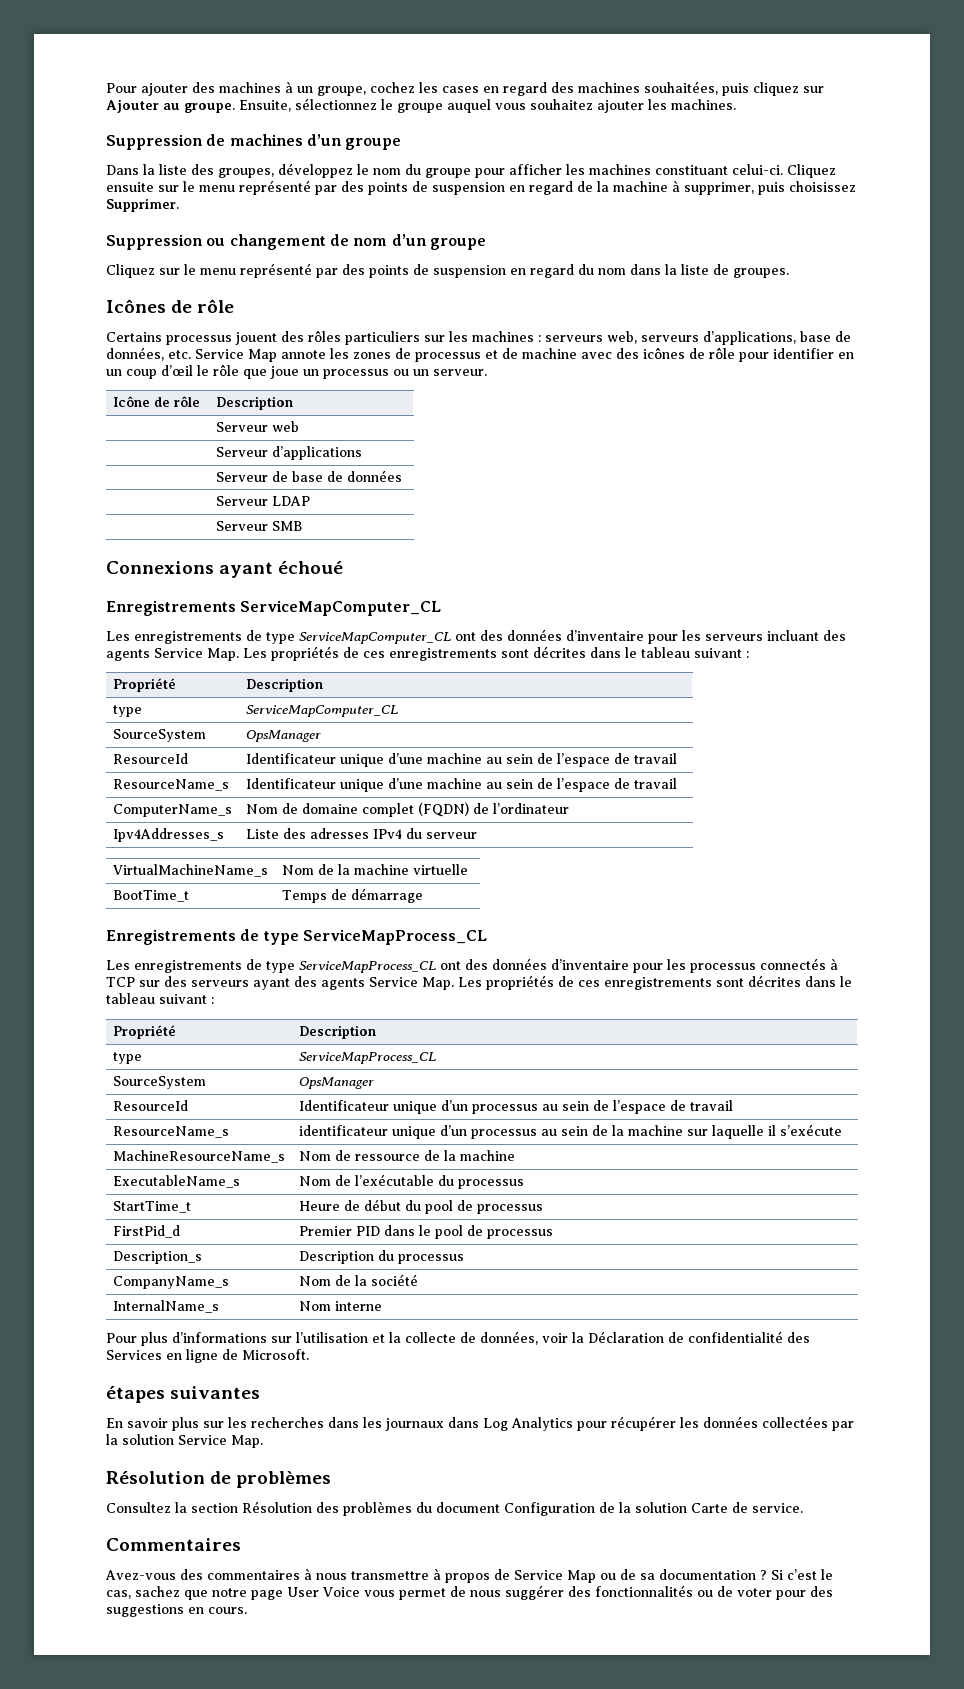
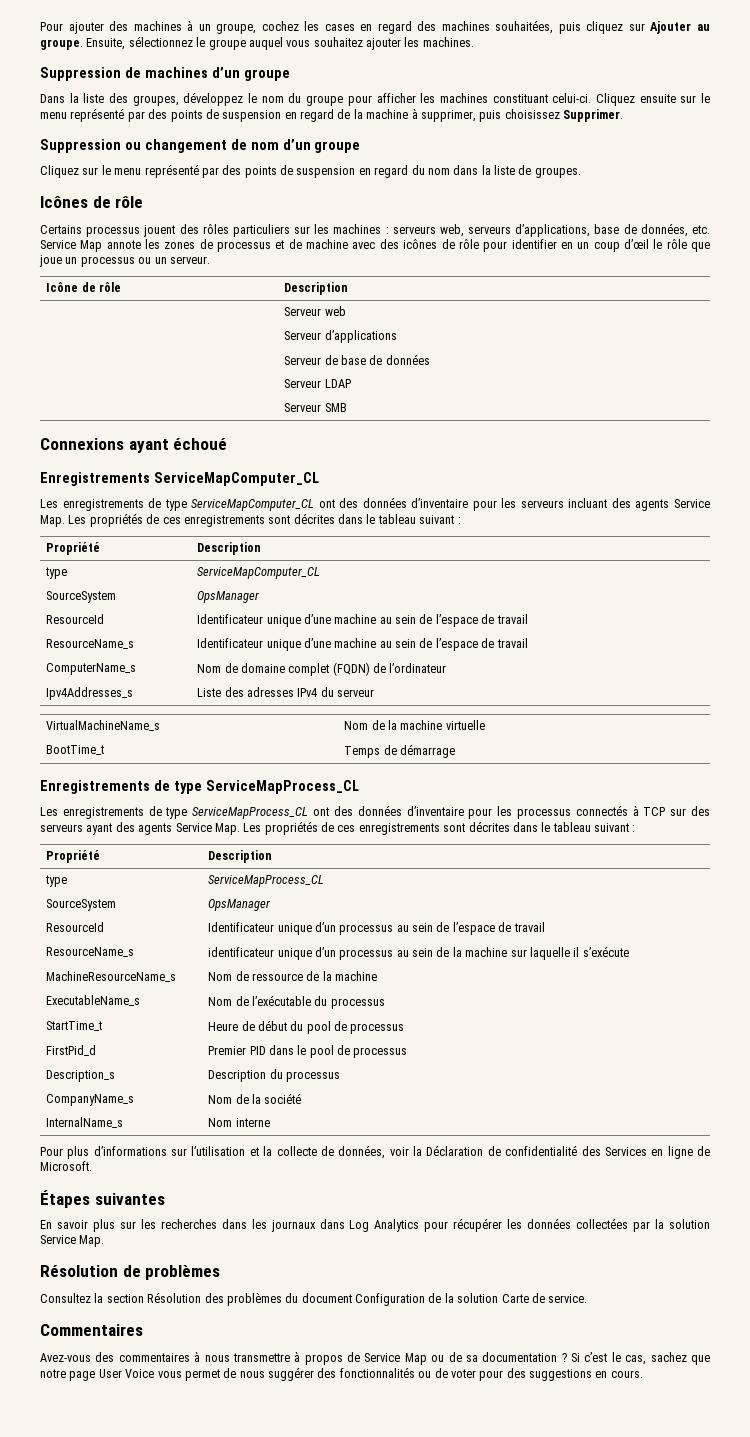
[106,1385,165,1403] étapes -> [40,1190,90,1208] Étapes

